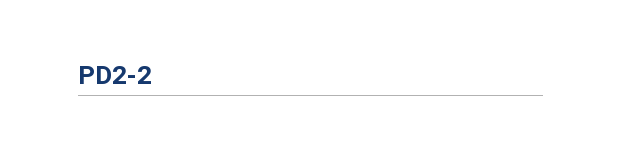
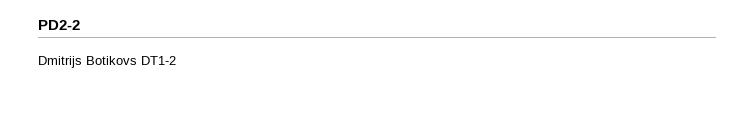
(152, 75) none -> [38,56,176,68] // Dmitrijs Botikovs DT1-2

